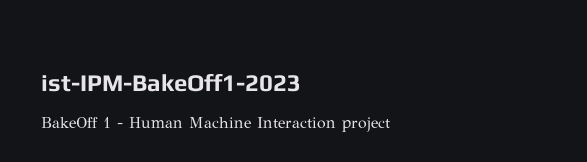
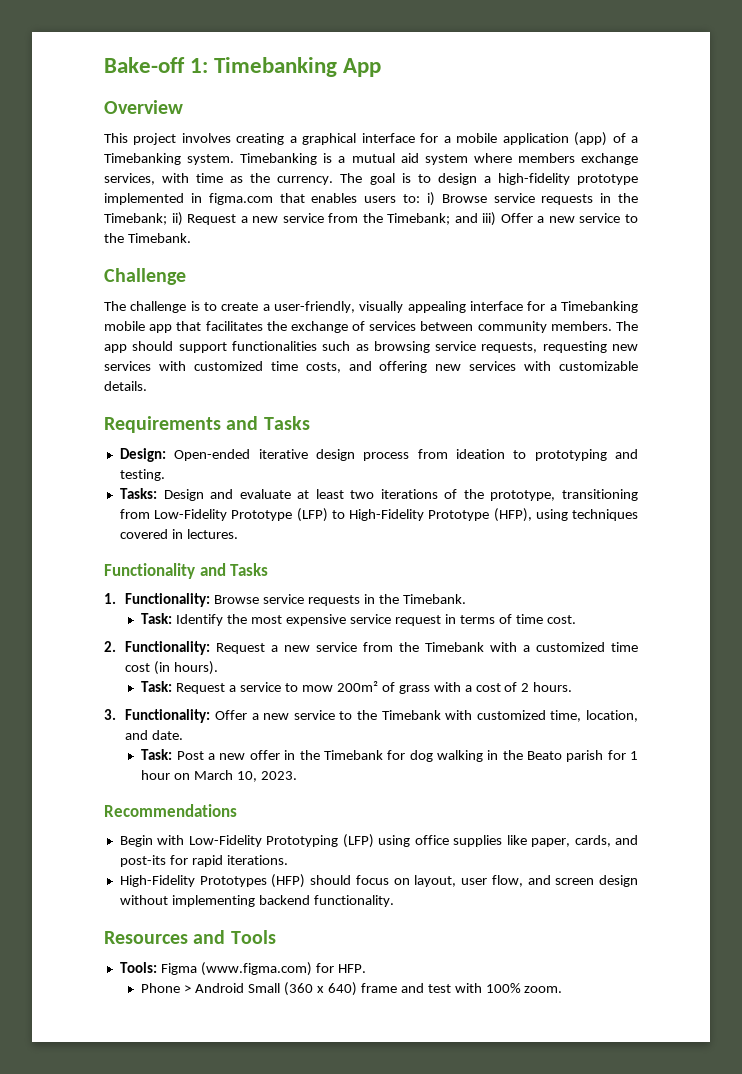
[41,73,301,92] [41,117,390,132] ist-IPM-BakeOff1-2023 // BakeOff 1 - Human Machine Interaction project -> [104,57,382,77] [104,100,183,114] [104,132,638,146] [104,153,639,165] [104,173,639,185] [104,192,638,206] [104,212,638,226] [104,233,191,243] [104,268,186,285] [104,301,638,313] [104,321,638,333] [104,341,638,353] [104,361,638,373] [104,381,147,391] [104,416,310,433] [119,448,638,462] [119,469,165,481] [119,488,638,501] [119,508,638,522] [119,529,238,539] [104,563,269,579] [104,593,466,607] [141,613,576,626] [104,641,639,655] [125,661,219,675] [141,681,573,694] [104,709,638,723] [125,730,184,740] [141,749,639,762] [141,770,298,782] [104,804,237,817] [119,834,638,848] [119,855,288,867] [119,874,639,888] [119,895,394,907] [104,930,276,944] [119,962,366,976] [141,982,563,996] Bake-off 1: Timebanking App // Overview // This project involves creating a graphical interface for a mobile application (app) of a Timebanking system. Timebanking is a mutual aid system where members exchange services, with time as the currency. The goal is to design a high-fidelity prototype implemented in figma.com that enables users to: i) Browse service requests in the Timebank; ii) Request a new service from the Timebank; and iii) Offer a new service to the Timebank. // Challenge // The challenge is to create a user-friendly, visually appealing interface for a Timebanking mobile app that facilitates the exchange of services between community members. The app should support functionalities such as browsing service requests, requesting new services with customized time costs, and offering new services with customizable details. // Requirements and Tasks // Design: Open-ended iterative design process from ideation to prototyping and testing. // Tasks: Design and evaluate at least two iterations of the prototype, transitioning from Low-Fidelity Prototype (LFP) to High-Fidelity Prototype (HFP), using techniques covered in lectures. // Functionality and Tasks // 1. Functionality: Browse service requests in the Timebank. // Task: Identify the most expensive service request in terms of time cost. // 2. Functionality: Request a new service from the Timebank with a customized time cost (in hours). // Task: Request a service to mow 200m² of grass with a cost of 2 hours. // 3. Functionality: Offer a new service to the Timebank with customized time, location, and date. // Task: Post a new offer in the Timebank for dog walking in the Beato parish for 1 hour on March 10, 2023. // Recommendations // Begin with Low-Fidelity Prototyping (LFP) using office supplies like paper, cards, and post-its for rapid iterations. // High-Fidelity Prototypes (HFP) should focus on layout, user flow, and screen design without implementing backend functionality. // Resources and Tools // Tools: Figma (www.figma.com) for HFP. // Phone > Android Small (360 x 640) frame and test with 100% zoom.

